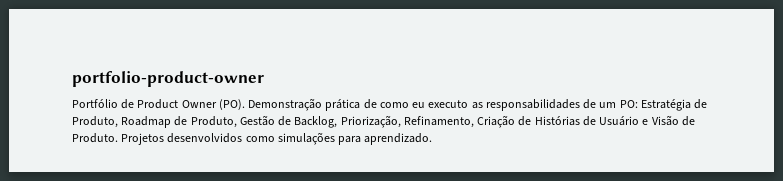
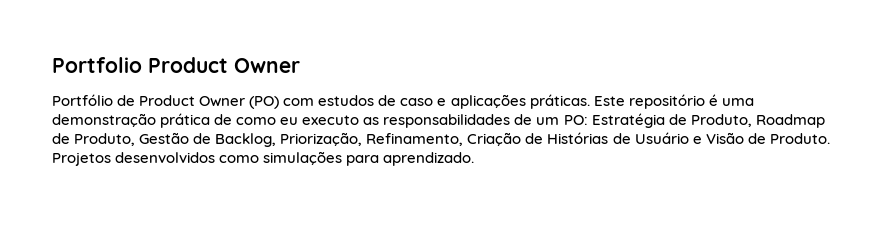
[72,71,264,87] portfolio-product-owner -> [52,57,300,73] Portfolio Product Owner
[218,98,323,111] (PO). Demonstração -> [249,94,754,109] [52,113,156,127] (PO) com estudos de caso e aplicações práticas. Este repositório é uma demonstração

